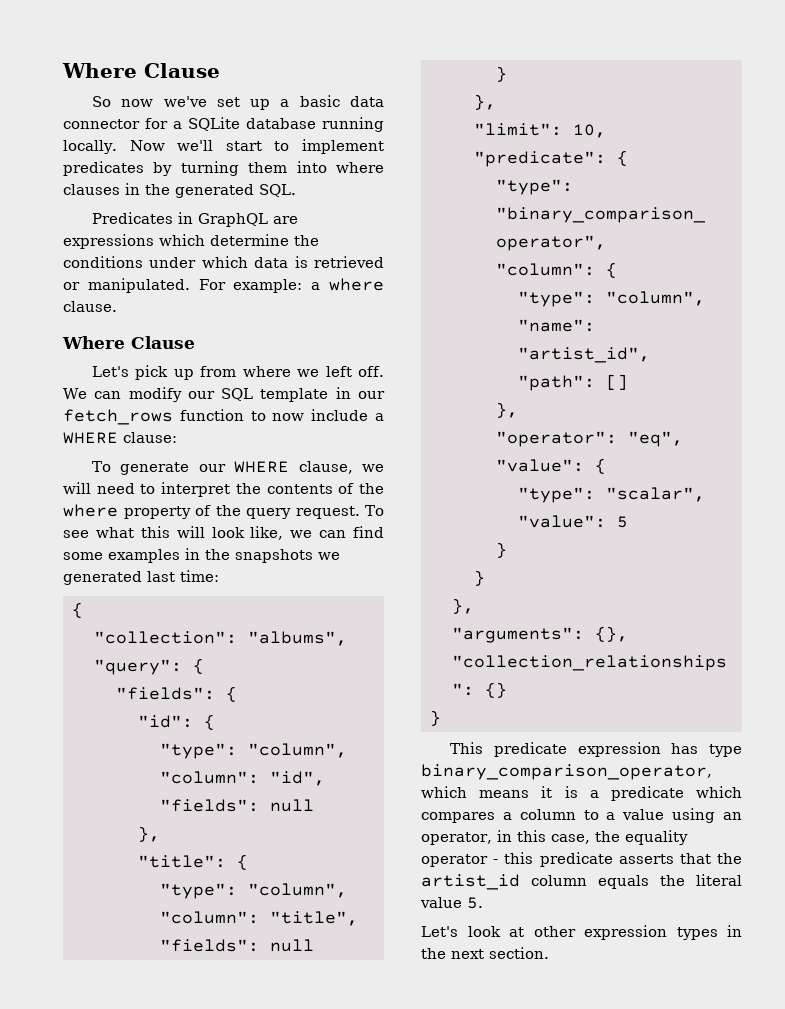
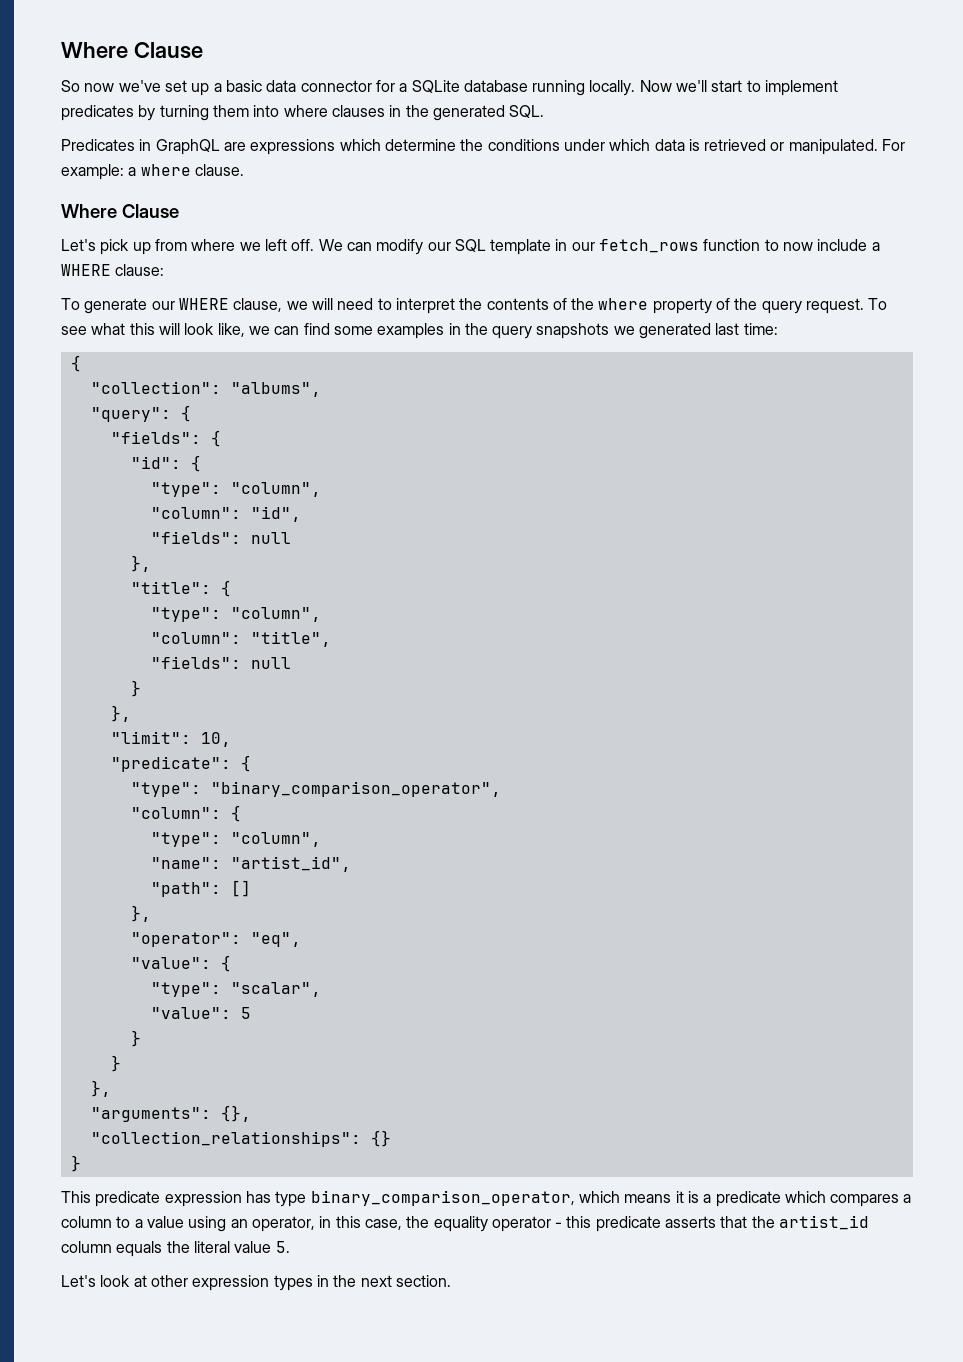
(230, 554) none -> [492,326,533,339] query

